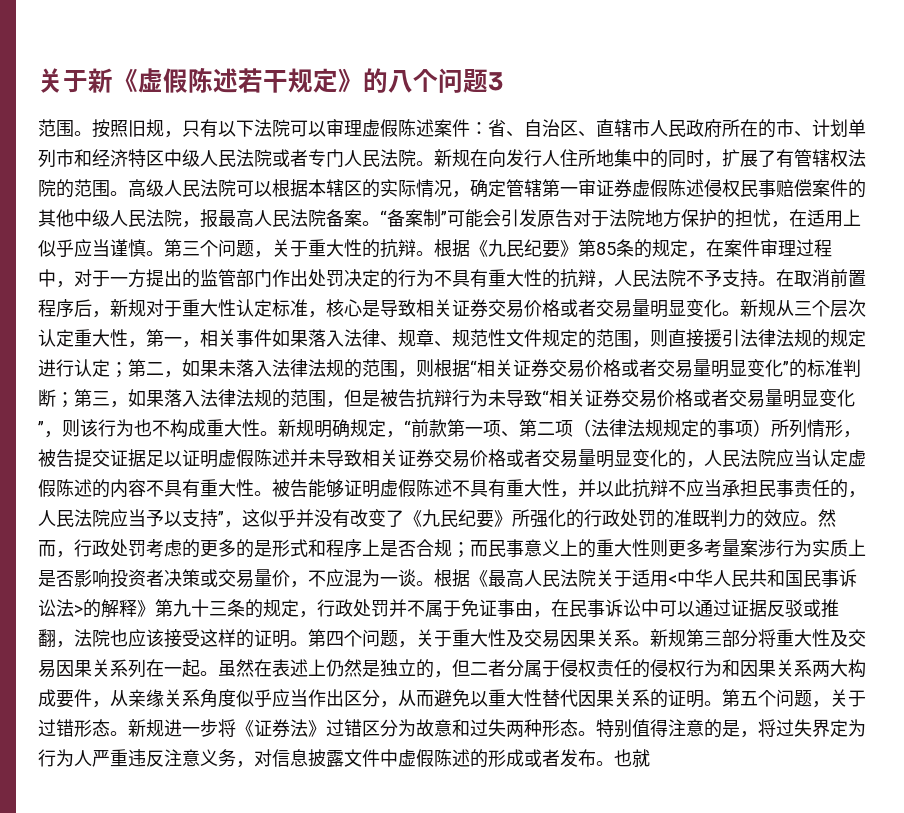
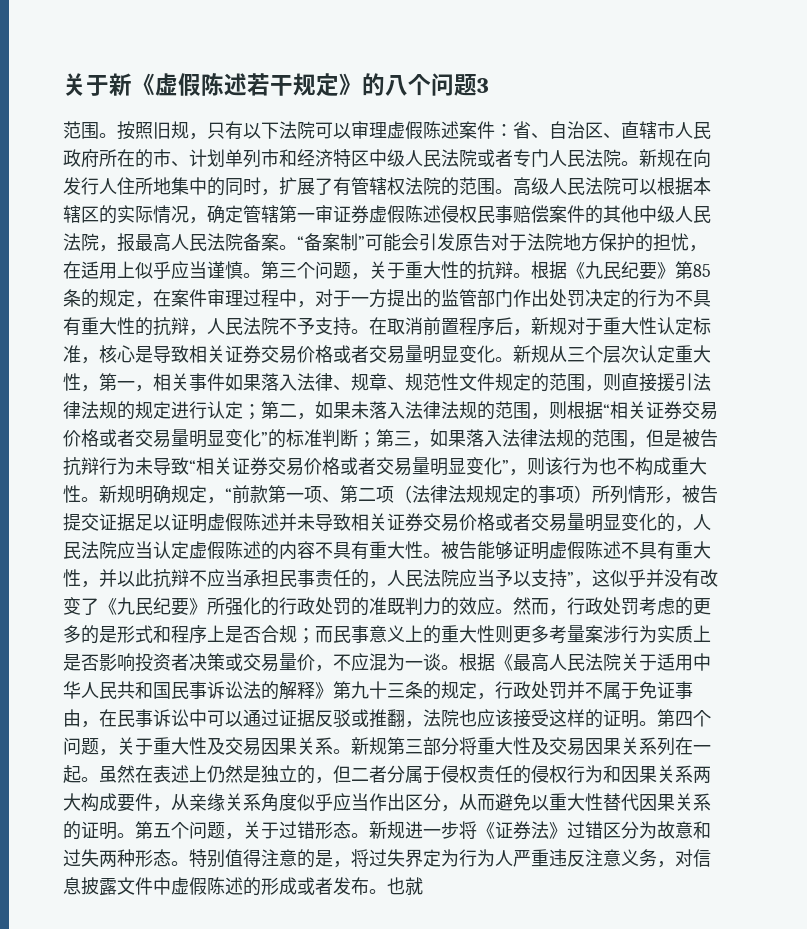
[668,575,677,585] < -> (693, 662) none
[74,605,83,615] > -> (261, 690) none

